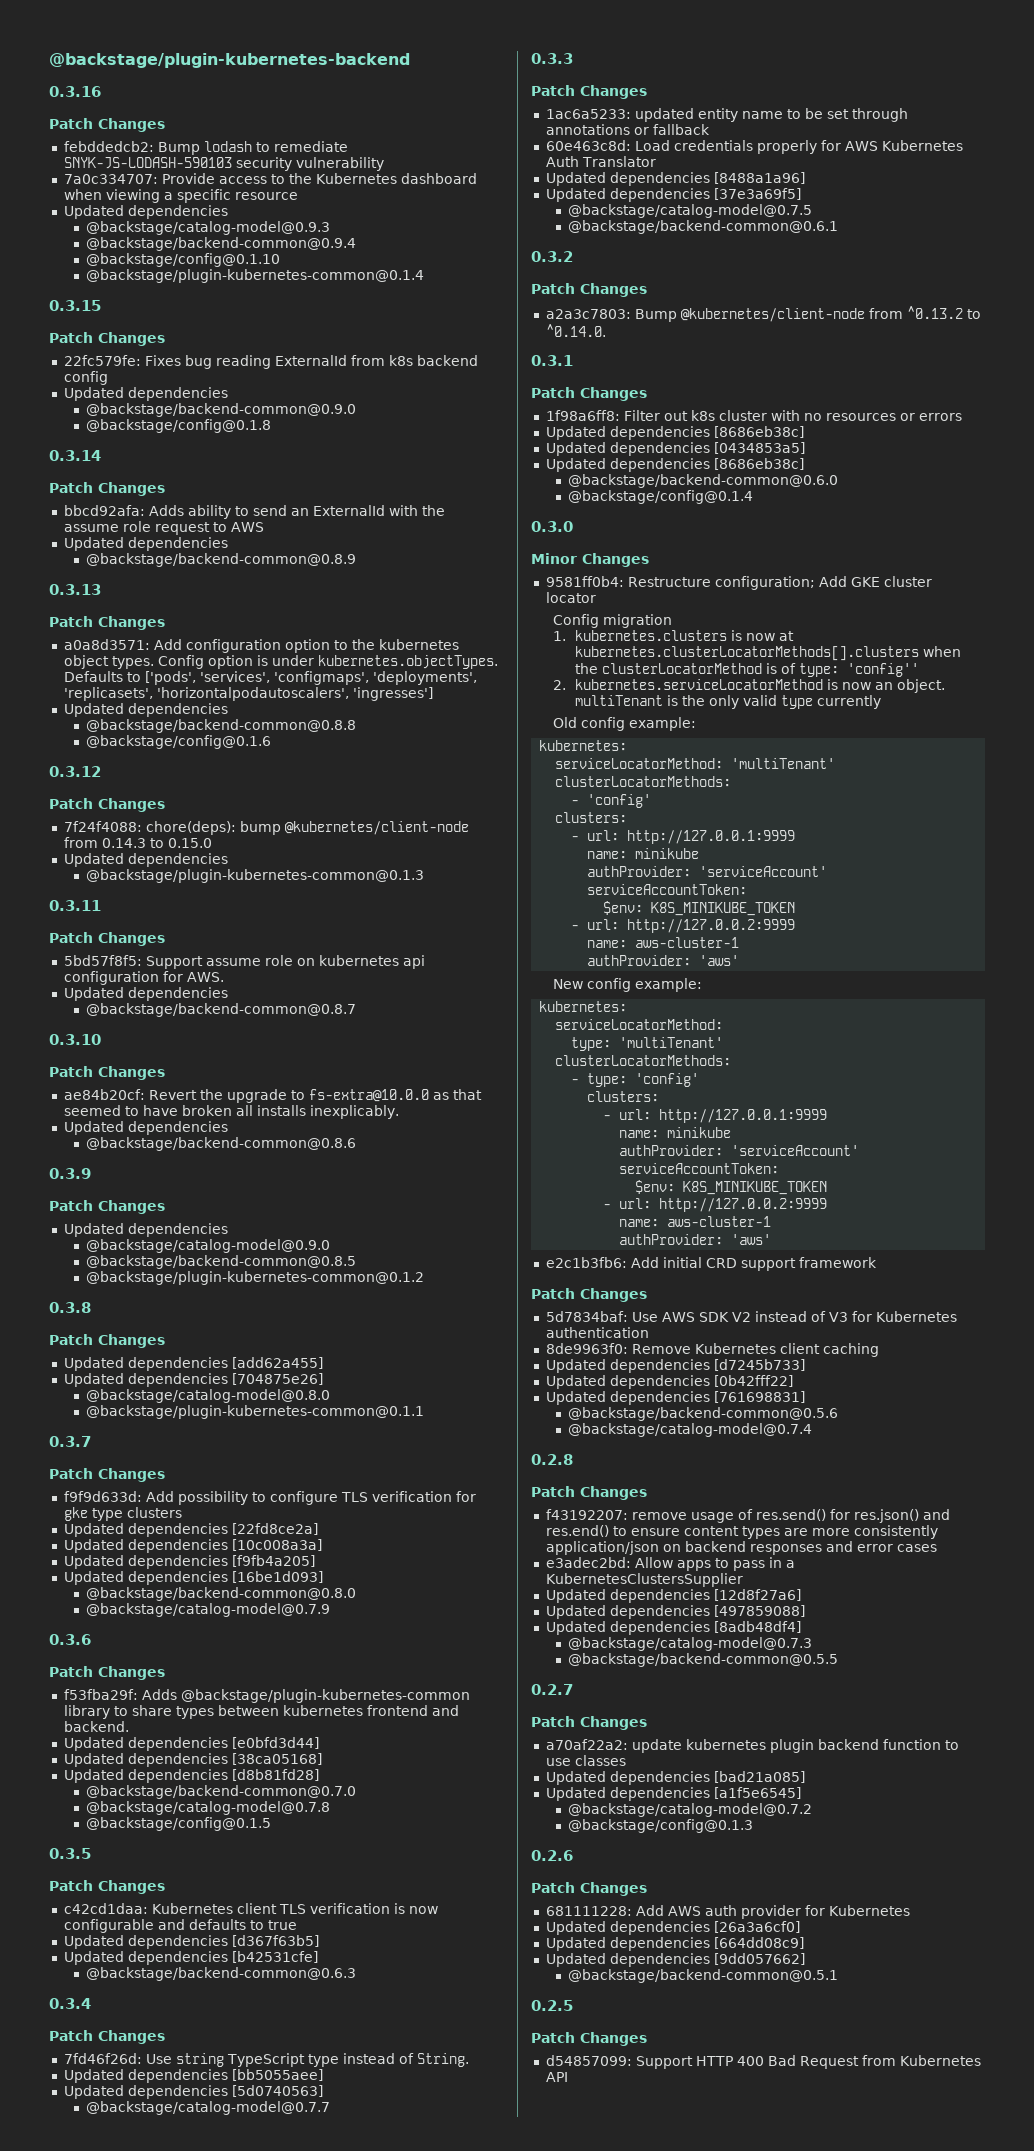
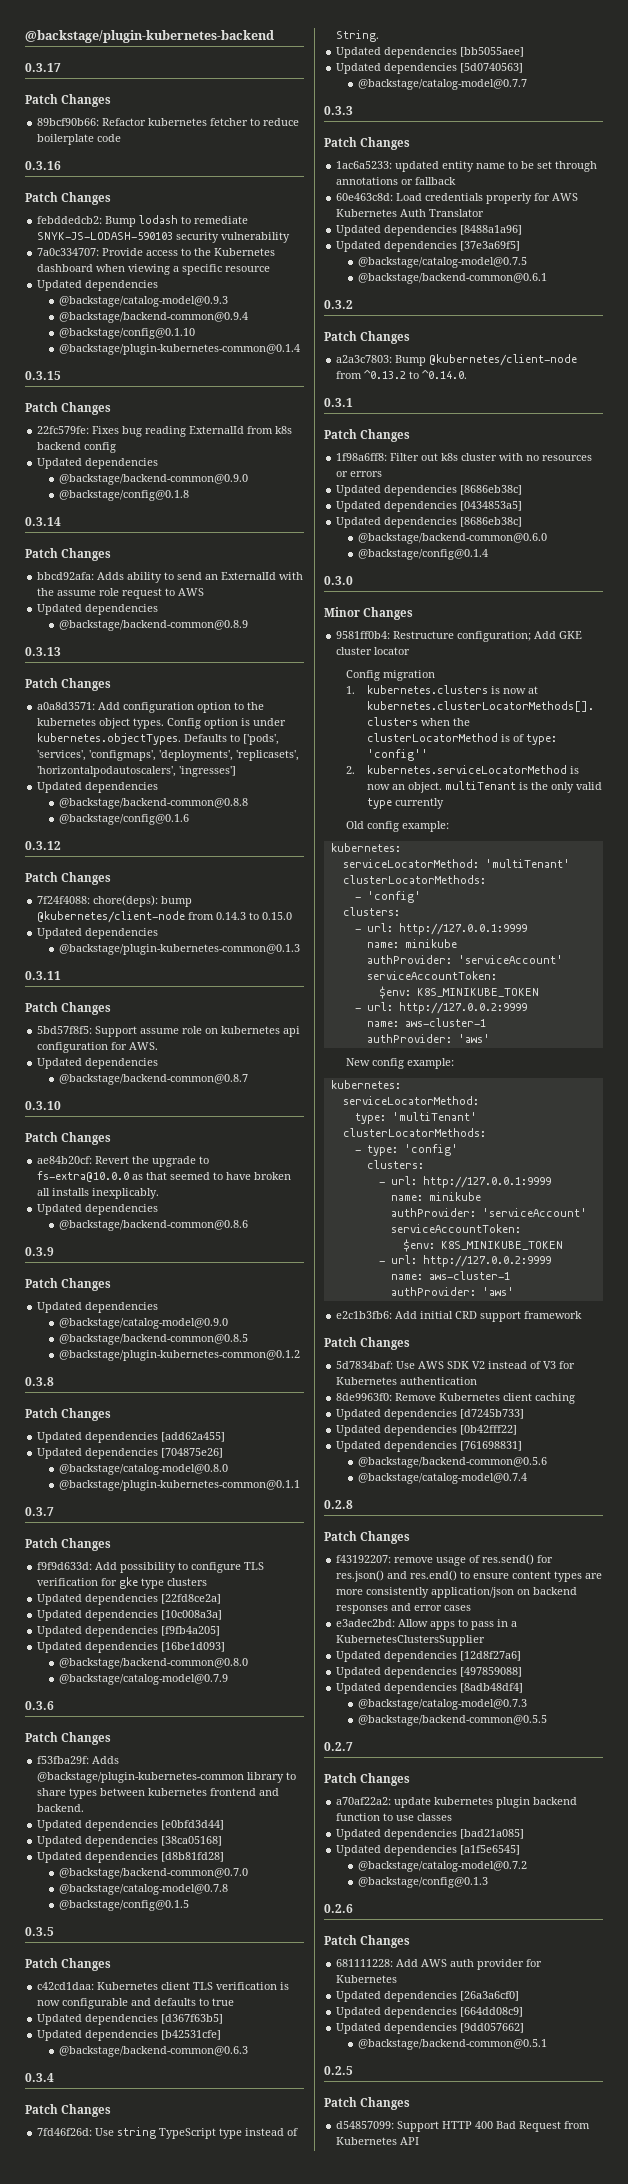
(410, 60) none -> [25,63,61,72] [25,94,112,107] [37,118,300,126] [37,134,122,145] // 0.3.17 // Patch Changes // 89bcf90b66: Refactor kubernetes fetcher to reduce boilerplate code

